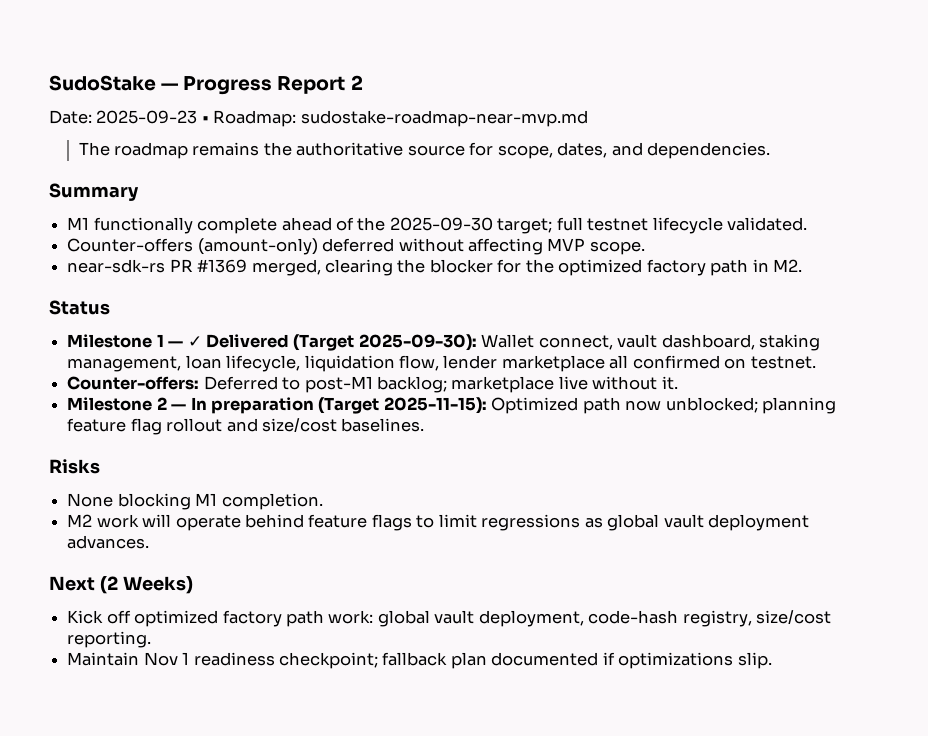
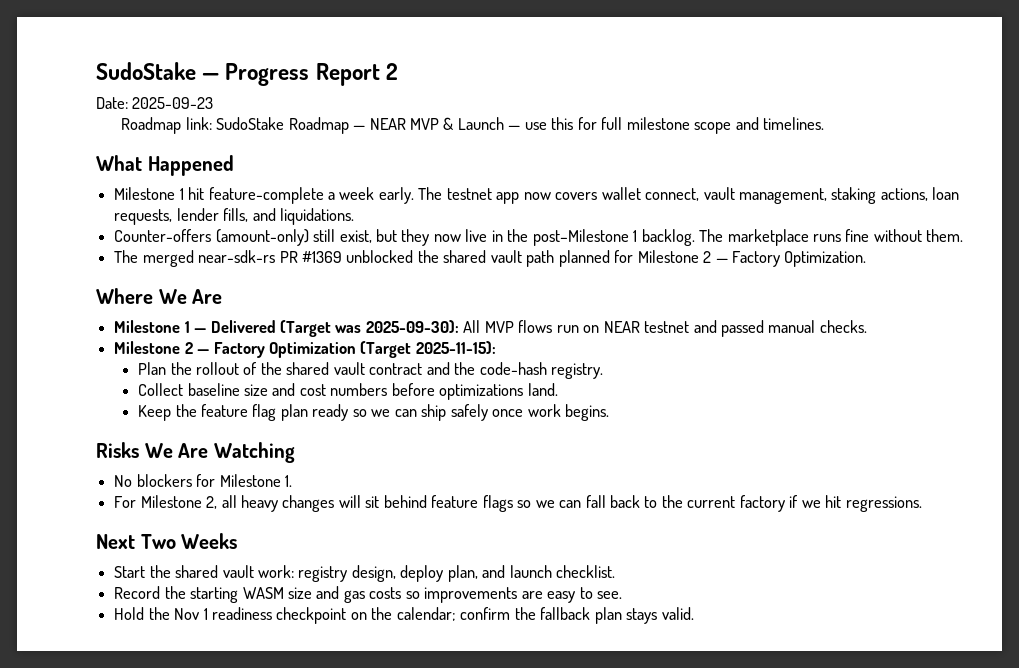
[201,110,588,127] [78,142,771,159] [49,183,139,201] [67,217,808,234] [67,238,645,255] [67,259,803,276] [49,300,110,315] • Roadmap: sudostake-roadmap-near-mvp.md // The roadmap remains the authoritative source for scope, dates, and dependencies. // Summary // M1 functionally complete ahead of the 2025-09-30 target; full testnet lifecycle validated. // Counter-offers (amount-only) deferred without affecting MVP scope. // near-sdk-rs PR #1369 merged, clearing the blocker for the optimized factory path in M2. // Status -> [121,117,824,134] [96,155,234,176] [114,187,960,204] [114,208,354,225] [114,229,964,246] [114,250,867,267] [96,288,223,304] // Roadmap link: SudoStake Roadmap — NEAR MVP & Launch — use this for full milestone scope and timelines. // What Happened // Milestone 1 hit feature-complete a week early. The testnet app now covers wallet connect, vault management, staking actions, loan requests, lender fills, and liquidations. // Counter-offers (amount-only) still exist, but they now live in the post–Milestone 1 backlog. The marketplace runs fine without them. // The merged near-sdk-rs PR #1369 unblocked the shared vault path planned for Milestone 2 — Factory Optimization. // Where We Are
[187,336,202,347] ✓ -> (207, 330) none
[358,334,821,351] [67,355,816,372] [67,376,678,393] [67,397,314,414] 2025-09-30): Wallet connect, vault dashboard, staking management, loan lifecycle, liquidation flow, lender marketplace all confirmed on testnet. // Counter-offers: Deferred to post-M1 backlog; marketplace live without it. // Milestone 2 — In preparation -> [335,320,867,337] [114,341,356,358] was 2025-09-30): All MVP flows run on NEAR testnet and passed manual checks. // Milestone 2 — Factory Optimization
[491,397,837,414] [67,418,425,435] [49,459,100,474] [67,493,323,510] [67,514,810,531] [67,535,150,549] [49,576,193,594] [67,610,832,627] [67,631,152,648] [67,652,772,669] Optimized path now unblocked; planning feature flag rollout and size/cost baselines. // Risks // None blocking M1 completion. // M2 work will operate behind feature flags to limit regressions as global vault deployment advances. // Next (2 Weeks) // Kick off optimized factory path work: global vault deployment, code-hash registry, size/cost reporting. // Maintain Nov 1 readiness checkpoint; fallback plan documented if optimizations slip. -> [138,362,604,379] [138,383,558,400] [138,404,609,421] [96,442,295,463] [114,474,292,487] [114,495,922,512] [96,533,238,549] [114,565,616,582] [114,586,623,603] [114,607,694,624] // Plan the rollout of the shared vault contract and the code-hash registry. // Collect baseline size and cost numbers before optimizations land. // Keep the feature flag plan ready so we can ship safely once work begins. // Risks We Are Watching // No blockers for Milestone 1. // For Milestone 2, all heavy changes will sit behind feature flags so we can fall back to the current factory if we hit regressions. // Next Two Weeks // Start the shared vault work: registry design, deploy plan, and launch checklist. // Record the starting WASM size and gas costs so improvements are easy to see. // Hold the Nov 1 readiness checkpoint on the calendar; confirm the fallback plan stays valid.

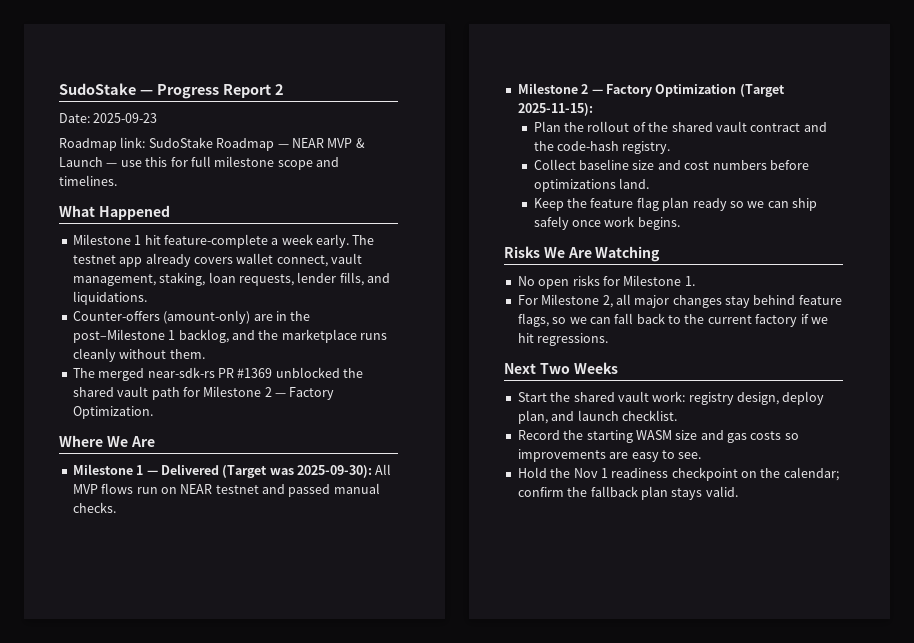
[523,192,551,200] now -> [145,253,191,267] already
[831,187,928,204] staking actions, -> [159,272,206,286] staking,
[313,229,488,246] still exist, but they now live -> [253,314,273,321] are
[641,229,724,246] backlog. The -> [178,329,279,343] backlog, and the
[845,229,870,242] fine -> [72,348,116,362] cleanly
[558,250,610,267] planned -> (180, 393) none
[136,474,192,487] blockers -> [538,275,600,289] open risks
[240,495,380,512] heavy changes will sit -> [634,295,750,308] major changes stay
[482,495,513,512] flags -> [517,313,549,327] flags,

